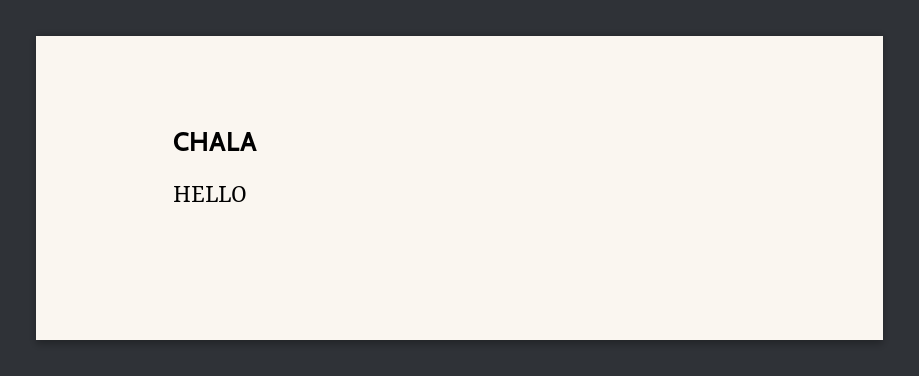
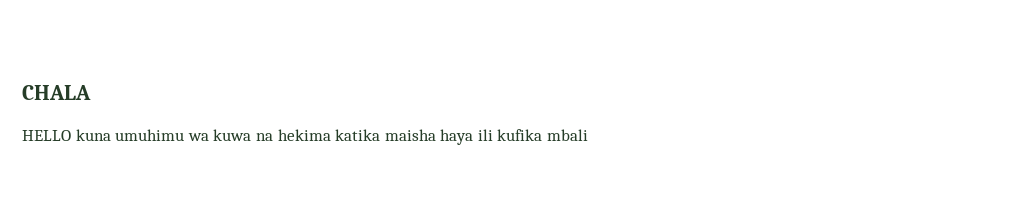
(247, 194) none -> [75,129,589,145] kuna umuhimu wa kuwa na hekima katika maisha haya ili kufika mbali

